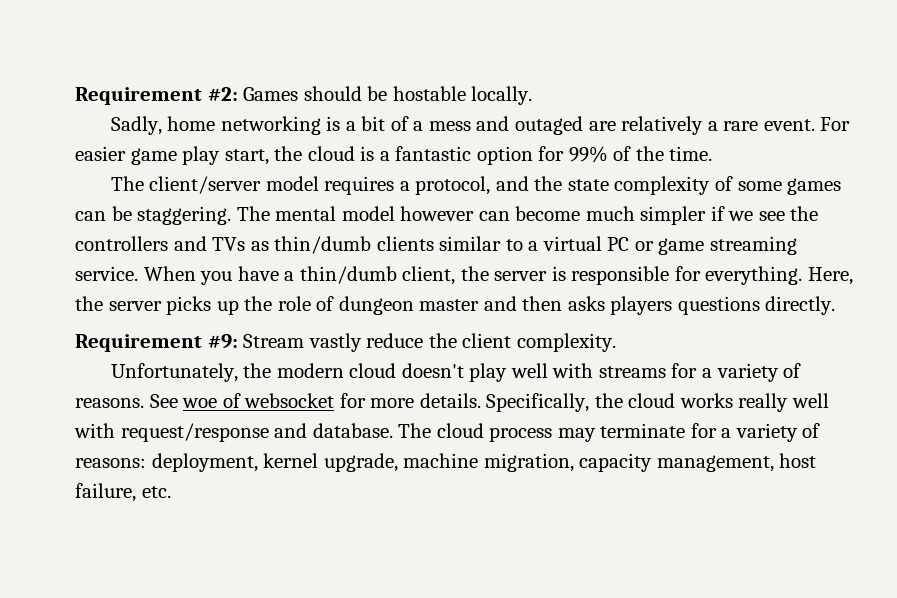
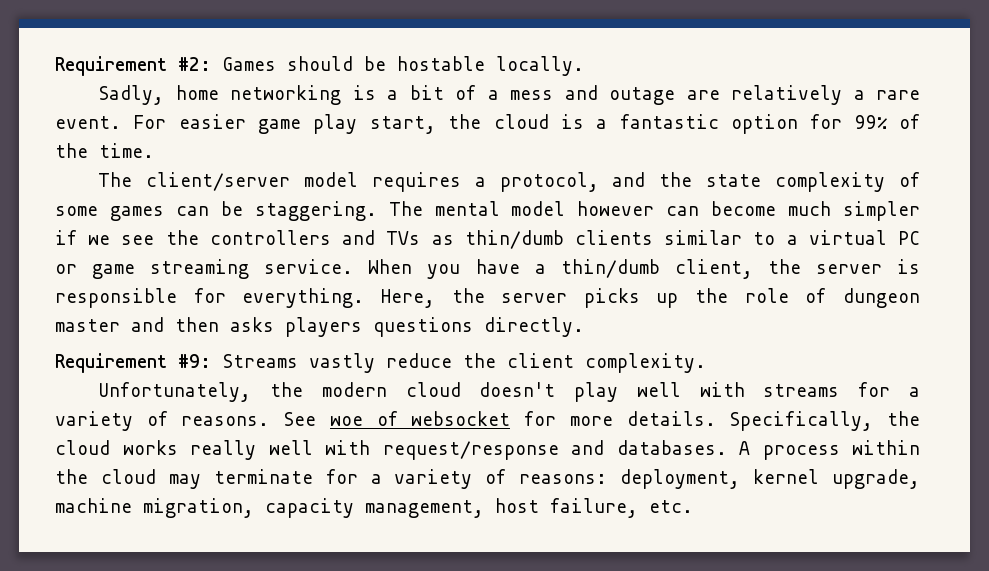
[514,116,583,135] outaged -> [609,87,676,105] outage
[243,334,305,348] Stream -> [222,354,298,368] Streams
[312,423,553,442] database. The cloud process -> [616,440,920,460] [55,469,156,484] databases. A process within the cloud

